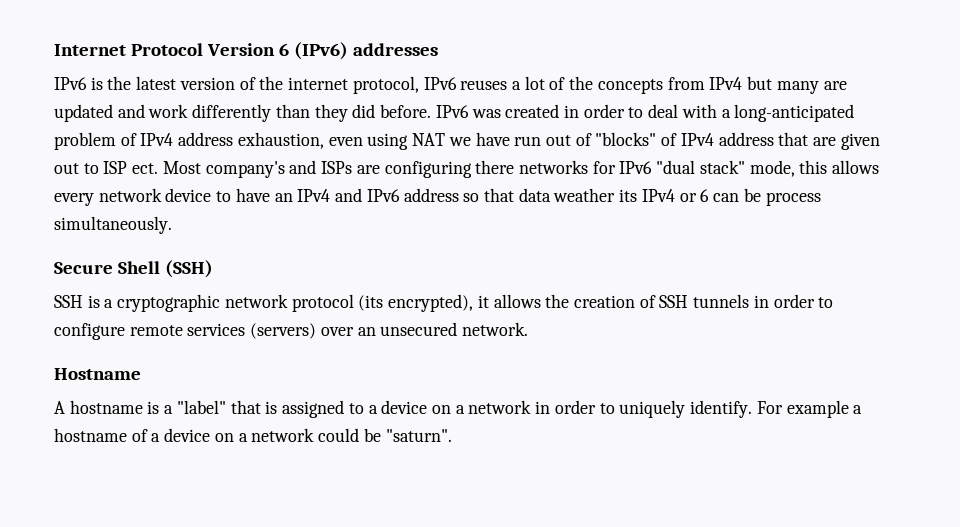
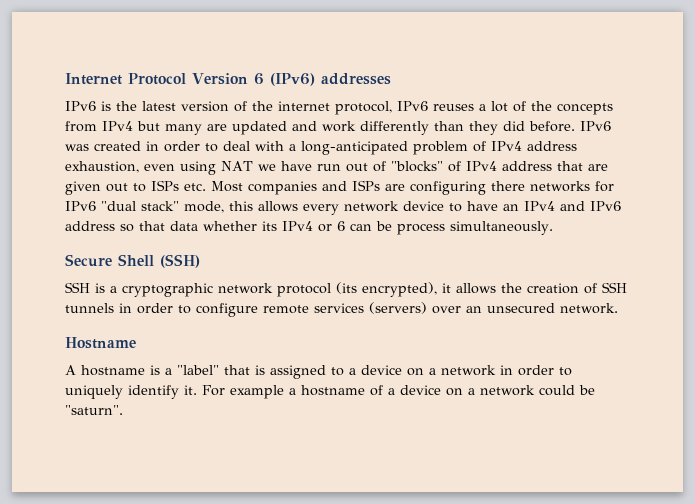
[103,161,285,178] ISP ect. Most company's -> [151,180,317,195] ISPs etc. Most companies
[553,188,616,202] weather -> [203,221,257,231] whether
[690,400,753,418] identify. -> [128,385,197,399] identify it.

